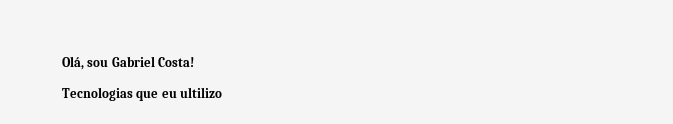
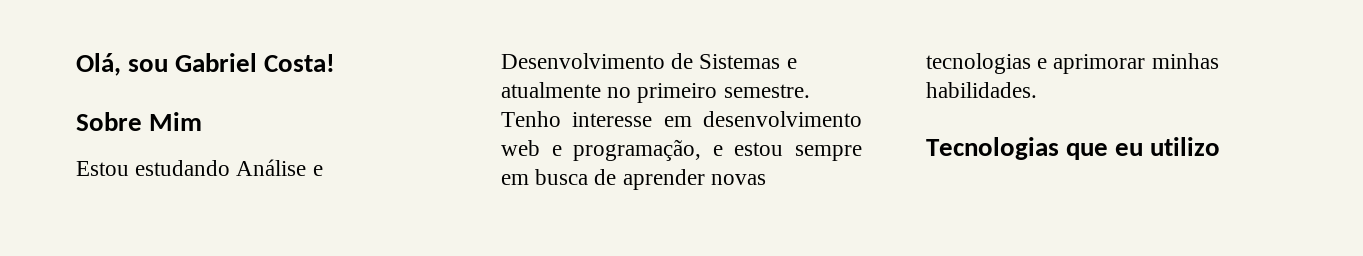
(195, 62) none -> [76,112,203,131] [76,159,323,176] [501,53,797,69] [501,82,810,103] [501,111,862,127] [501,139,862,161] [501,169,766,190] [926,53,1219,74] [926,82,1037,98] // Sobre Mim // Estou estudando Análise e Desenvolvimento de Sistemas e atualmente no primeiro semestre. Tenho interesse em desenvolvimento web e programação, e estou sempre em busca de aprender novas tecnologias e aprimorar minhas habilidades.
[180,87,223,98] ultilizo -> [1150,137,1221,156] utilizo

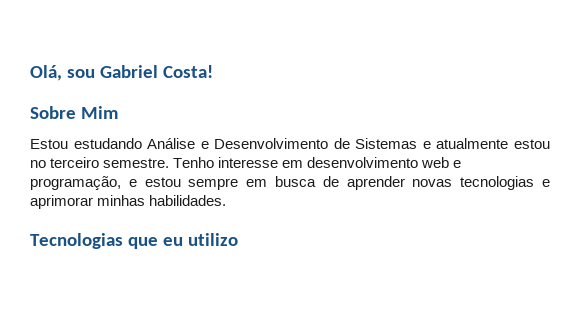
[607,83,718,103] no primeiro -> [514,139,550,149] [30,157,100,168] estou no terceiro

